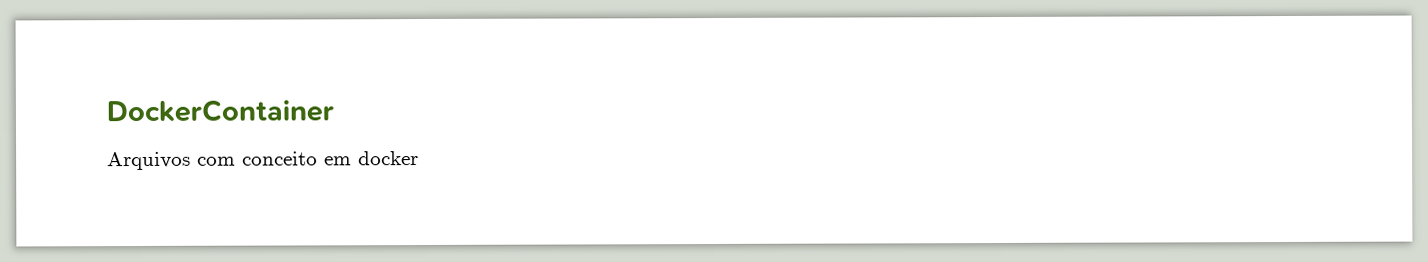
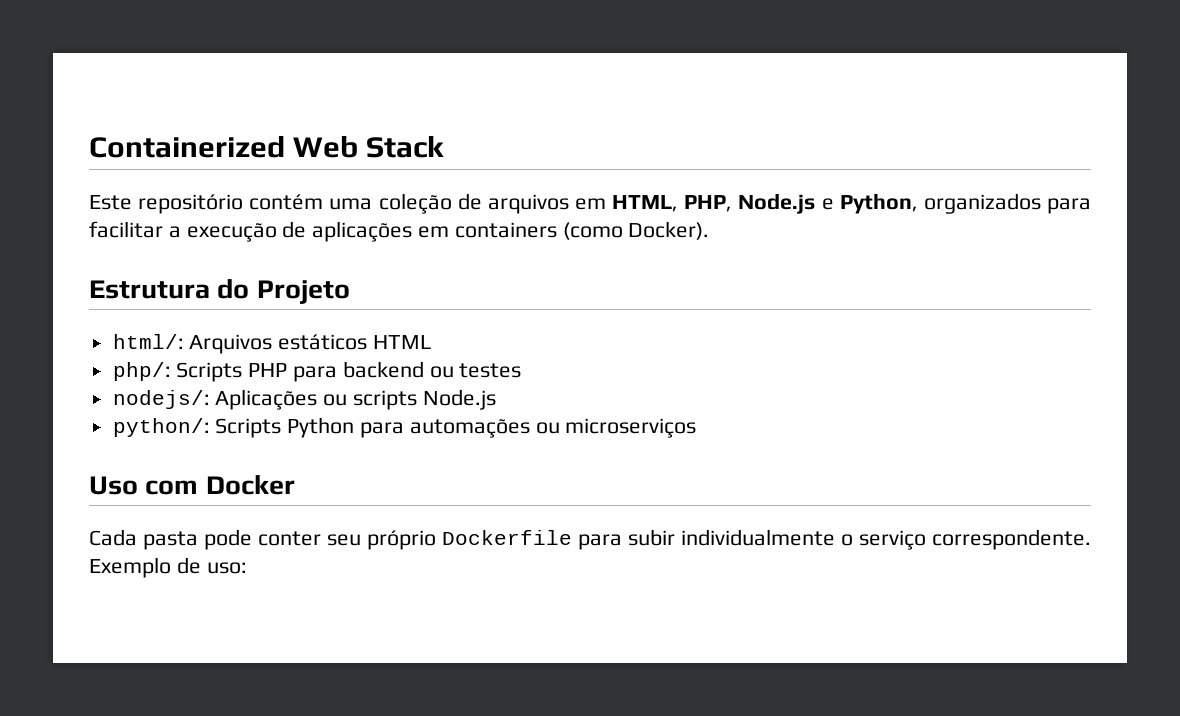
[106,99,334,123] [107,151,419,171] DockerContainer // Arquivos com conceito em docker -> [89,136,445,158] [89,193,1091,214] [89,221,710,242] [89,279,350,304] [112,334,432,354] [112,361,522,382] [112,389,496,410] [112,417,697,438] [89,475,295,495] [89,529,1091,550] [89,557,247,578] Containerized Web Stack // Este repositório contém uma coleção de arquivos em HTML, PHP, Node.js e Python, organizados para facilitar a execução de aplicações em containers (como Docker). // Estrutura do Projeto // html/: Arquivos estáticos HTML // php/: Scripts PHP para backend ou testes // nodejs/: Aplicações ou scripts Node.js // python/: Scripts Python para automações ou microserviços // Uso com Docker // Cada pasta pode conter seu próprio Dockerfile para subir individualmente o serviço correspondente. Exemplo de uso:

